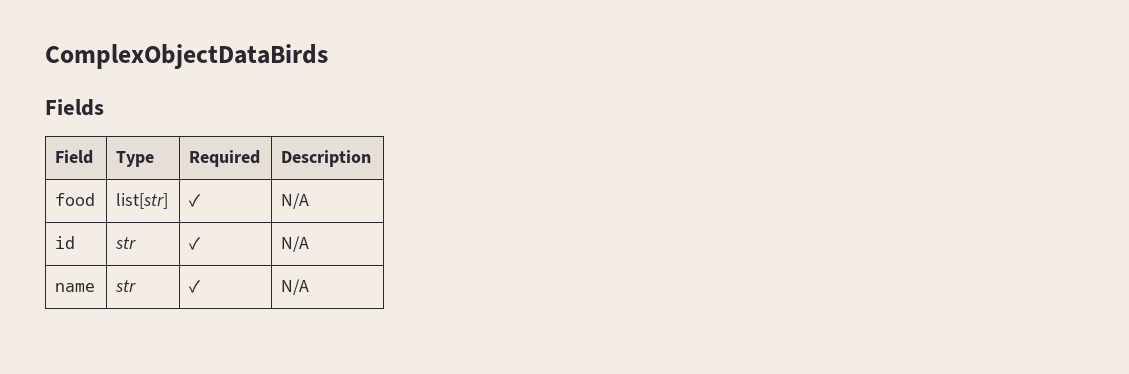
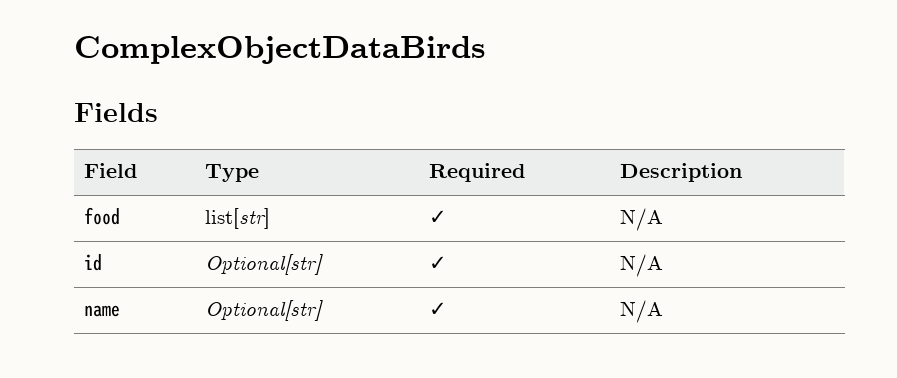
[115,237,137,249] str -> [205,254,324,276] Optional[str]
[115,280,137,292] str -> [205,300,324,322] Optional[str]

